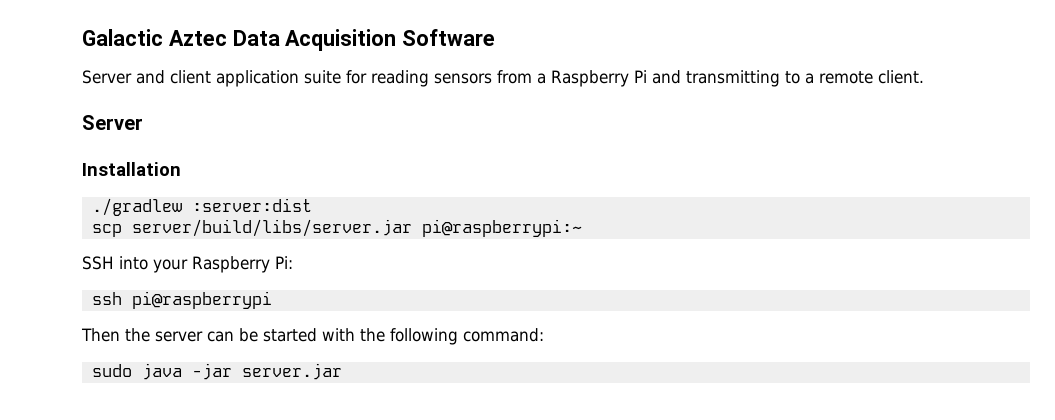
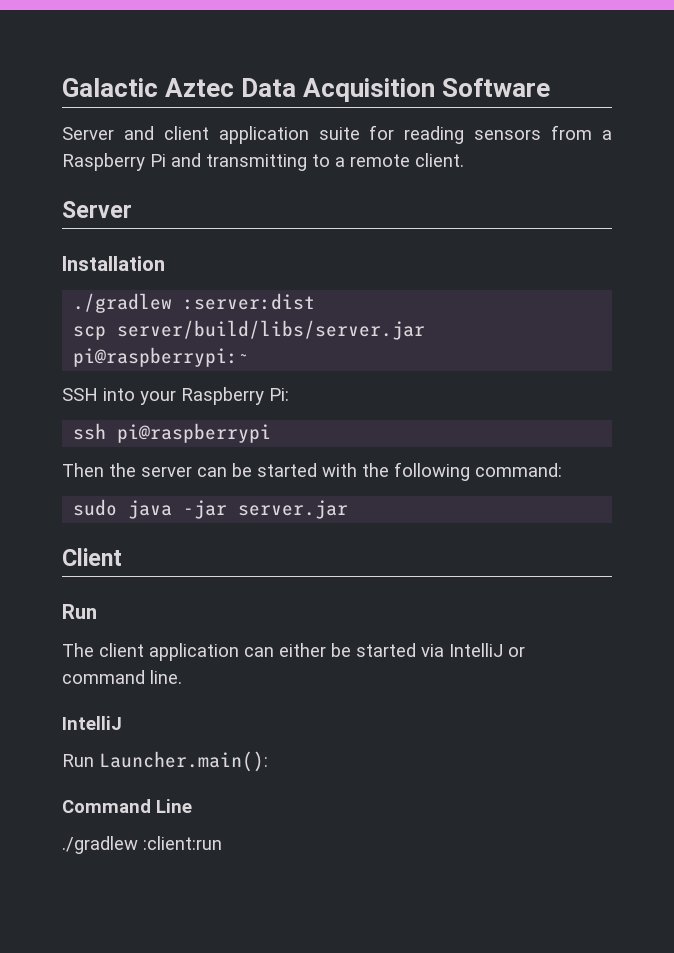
(342, 371) none -> [62,548,122,566] [62,604,97,619] [62,643,525,661] [62,670,182,684] [62,716,122,730] [62,751,268,772] [62,799,192,813] [62,836,222,854] // Client // Run // The client application can either be started via IntelliJ or command line. // IntelliJ // Run Launcher.main(): // Command Line // ./gradlew :client:run

